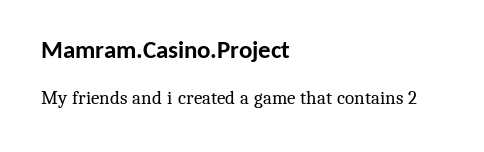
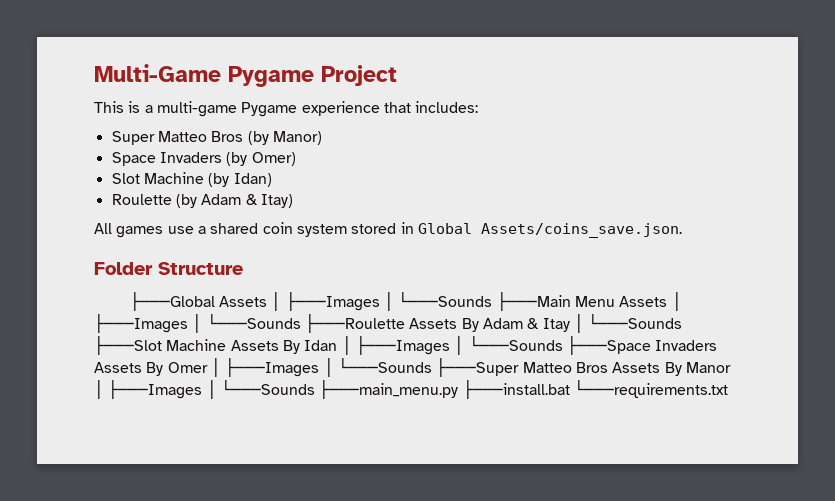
[41,41,290,62] [41,90,418,108] Mamram.Casino.Project // My friends and i created a game that contains 2 -> [94,64,397,87] [94,101,479,117] [111,131,322,145] [111,152,296,166] [111,172,272,187] [111,194,293,208] [94,222,682,238] [94,262,243,275] [129,291,682,311] [94,313,683,333] [94,335,718,355] [94,357,731,377] [94,379,728,399] Multi-Game Pygame Project // This is a multi-game Pygame experience that includes: // Super Matteo Bros (by Manor) // Space Invaders (by Omer) // Slot Machine (by Idan) // Roulette (by Adam & Itay) // All games use a shared coin system stored in Global Assets/coins_save.json. // Folder Structure // ├───Global Assets │ ├───Images │ └───Sounds ├───Main Menu Assets │ ├───Images │ └───Sounds ├───Roulette Assets By Adam & Itay │ └───Sounds ├───Slot Machine Assets By Idan │ ├───Images │ └───Sounds ├───Space Invaders Assets By Omer │ ├───Images │ └───Sounds ├───Super Matteo Bros Assets By Manor │ ├───Images │ └───Sounds ├───main_menu.py ├───install.bat └───requirements.txt

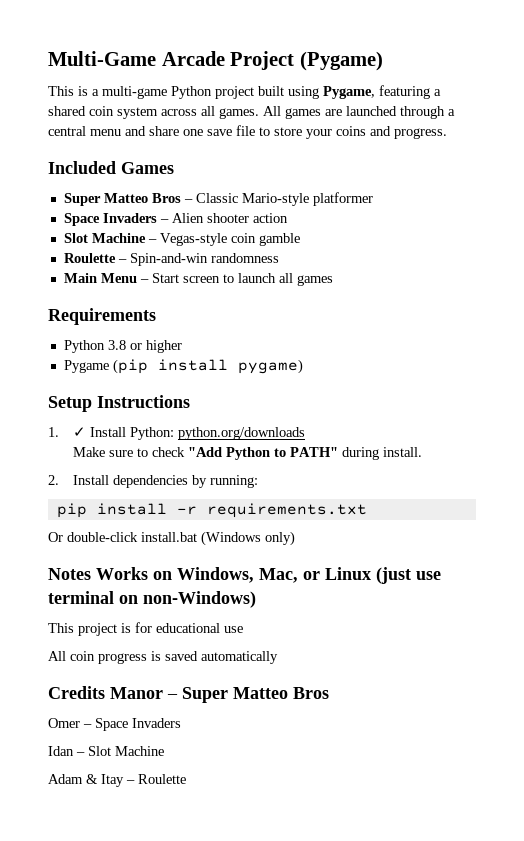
[228,66,314,87] Pygame -> [161,51,225,66] Arcade
(397, 75) none -> [299,51,383,71] (Pygame)
[241,101,479,117] [111,131,322,145] [111,152,296,166] [111,172,272,187] [111,194,293,208] [94,222,682,238] [94,262,243,275] [129,291,682,311] [94,313,683,333] [94,335,718,355] [94,357,731,377] [94,379,728,399] Pygame experience that includes: // Super Matteo Bros (by Manor) // Space Invaders (by Omer) // Slot Machine (by Idan) // Roulette (by Adam & Itay) // All games use a shared coin system stored in Global Assets/coins_save.json. // Folder Structure // ├───Global Assets │ ├───Images │ └───Sounds ├───Main Menu Assets │ ├───Images │ └───Sounds ├───Roulette Assets By Adam & Itay │ └───Sounds ├───Slot Machine Assets By Idan │ ├───Images │ └───Sounds ├───Space Invaders Assets By Omer │ ├───Images │ └───Sounds ├───Super Matteo Bros Assets By Manor │ ├───Images │ └───Sounds ├───main_menu.py ├───install.bat └───requirements.txt -> [171,85,441,99] [48,106,455,119] [48,125,447,139] [48,161,174,174] [63,192,373,206] [63,213,288,226] [63,233,300,246] [63,253,279,266] [63,273,333,286] [48,308,156,325] [63,340,182,353] [63,359,303,374] [48,395,190,412] [48,427,306,440] [73,447,423,460] [48,475,259,488] [56,503,367,518] [48,531,295,546] [48,567,441,584] [48,591,256,608] [48,622,243,636] [48,651,278,664] [48,686,329,703] [48,718,181,731] [48,746,164,756] [48,774,186,787] Python project built using Pygame, featuring a shared coin system across all games. All games are launched through a central menu and share one save file to store your coins and progress. // Included Games // Super Matteo Bros – Classic Mario-style platformer // Space Invaders – Alien shooter action // Slot Machine – Vegas-style coin gamble // Roulette – Spin-and-win randomness // Main Menu – Start screen to launch all games // Requirements // Python 3.8 or higher // Pygame (pip install pygame) // Setup Instructions // 1. ✓ Install Python: python.org/downloads // Make sure to check "Add Python to PATH" during install. // 2. Install dependencies by running: // pip install -r requirements.txt // Or double-click install.bat (Windows only) // Notes Works on Windows, Mac, or Linux (just use terminal on non-Windows) // This project is for educational use // All coin progress is saved automatically // Credits Manor – Super Matteo Bros // Omer – Space Invaders // Idan – Slot Machine // Adam & Itay – Roulette

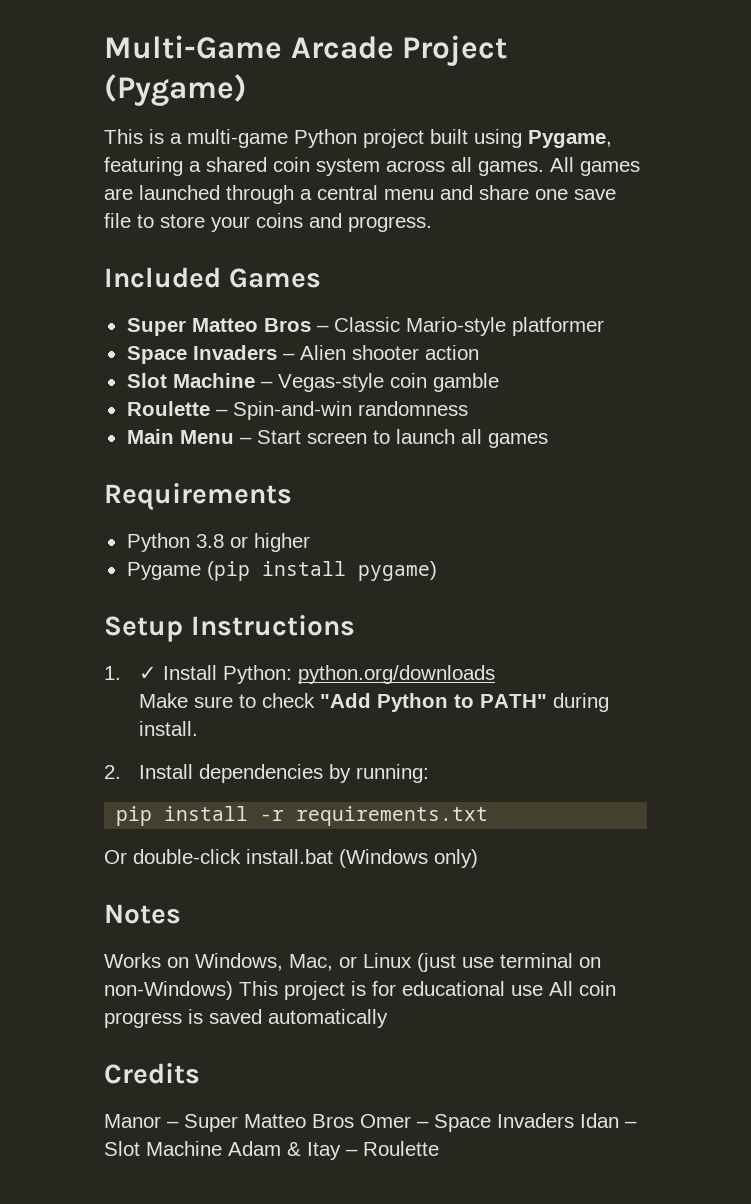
(91, 574) none -> (181, 914) //
(256, 599) // -> (233, 990) none
(243, 629) // -> (543, 990) none
(105, 692) none -> (200, 1073) //
(329, 693) // -> (354, 1121) none
(181, 723) // -> (574, 1120) none
(164, 751) // -> (222, 1148) none

